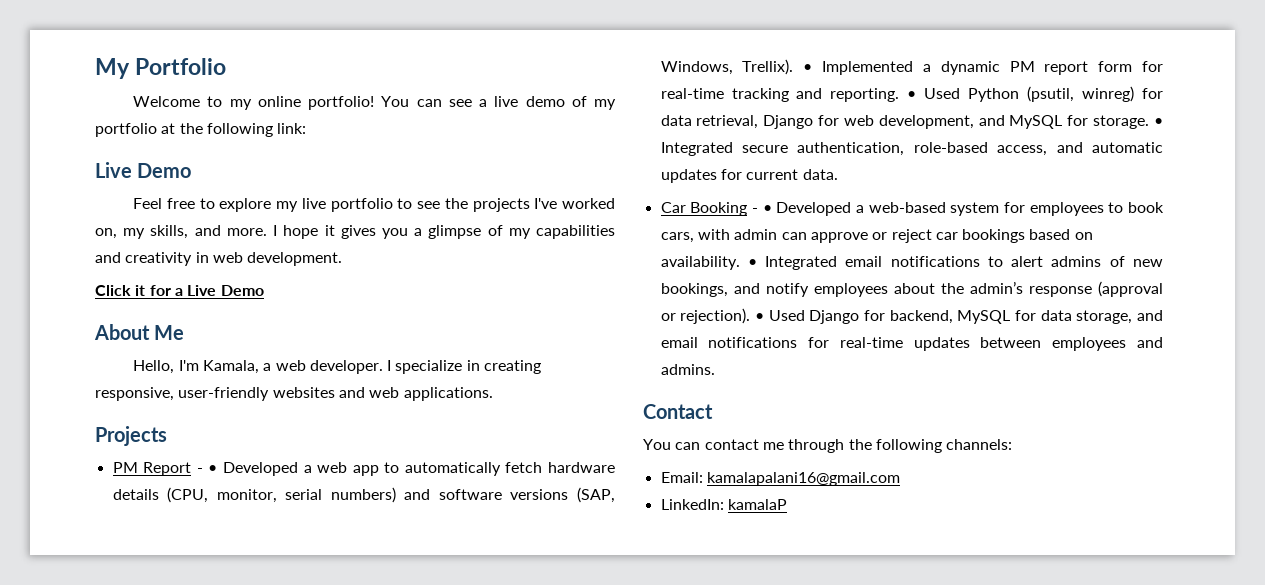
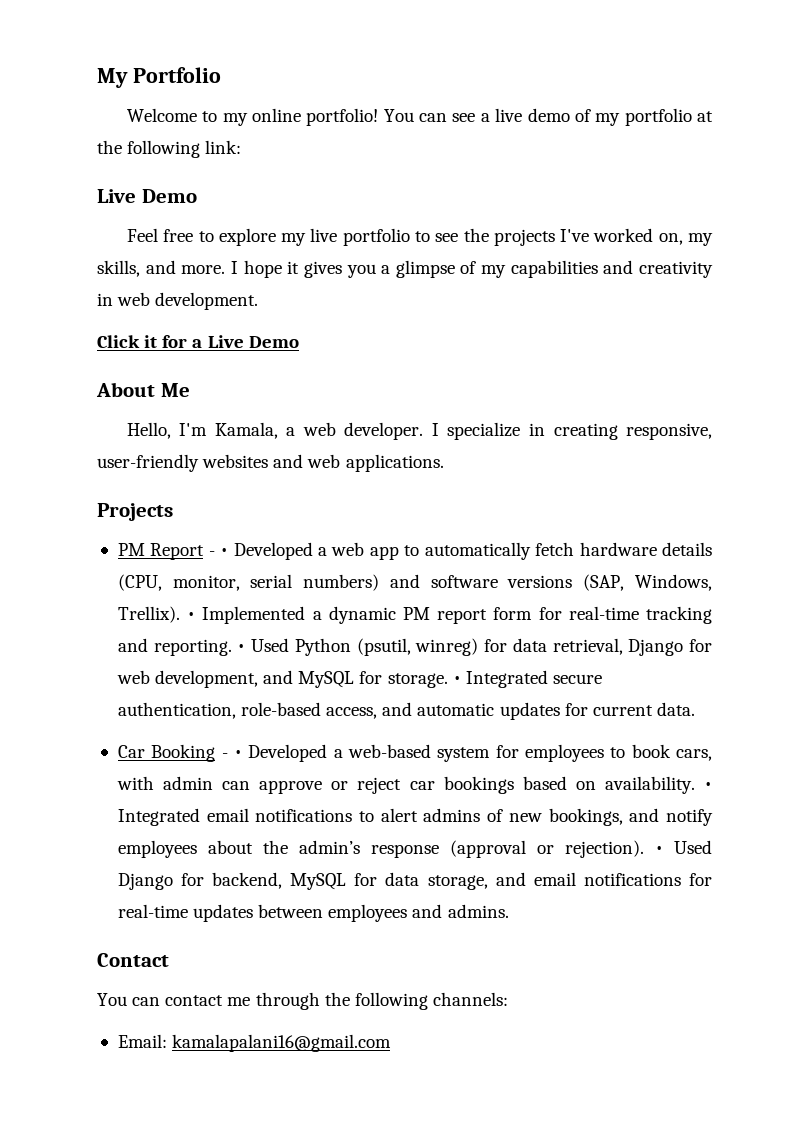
[660,499,787,510] // LinkedIn: kamalaP -> (392, 1043) none

